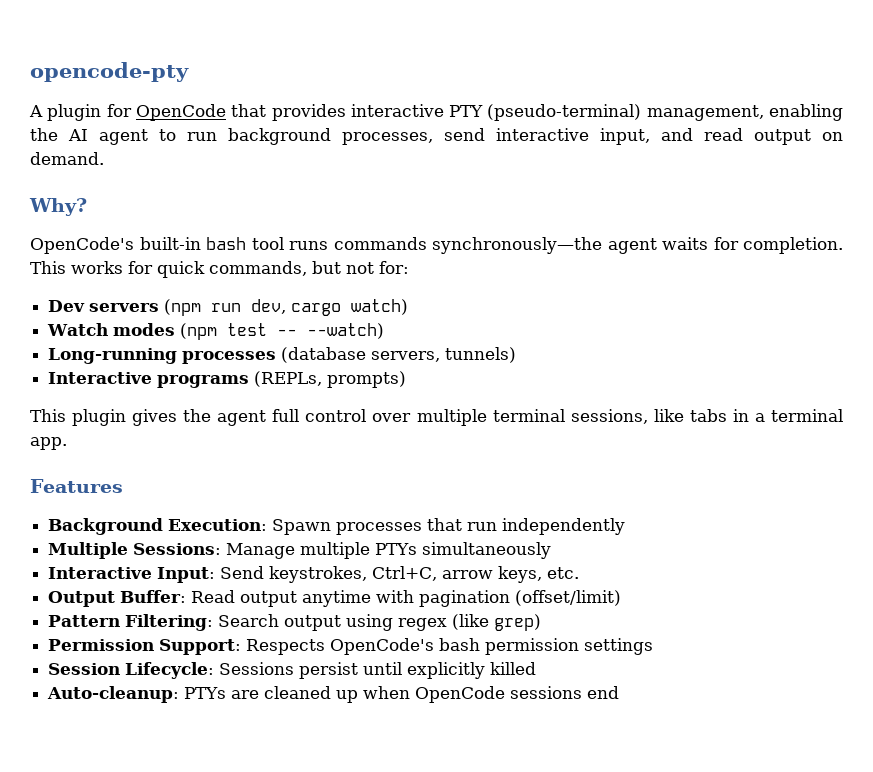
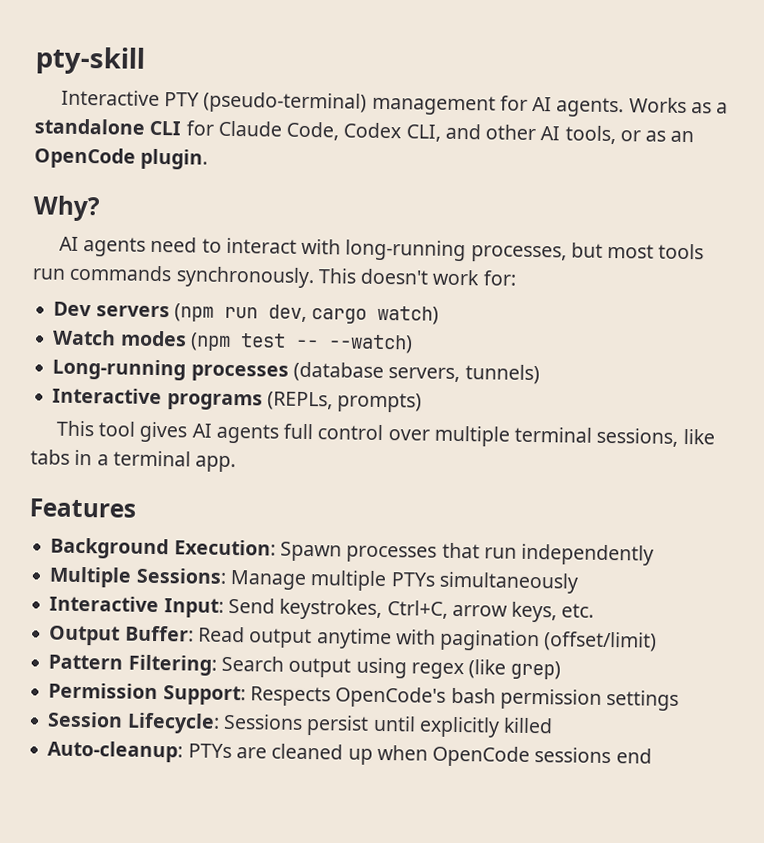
[30,62,189,82] [29,104,843,121] [30,128,843,145] [30,152,104,165] [29,198,87,216] [30,237,843,254] [30,261,374,278] opencode-pty // A plugin for OpenCode that provides interactive PTY (pseudo-terminal) management, enabling the AI agent to run background processes, send interactive input, and read output on demand. // Why? // OpenCode's built-in bash tool runs commands synchronously—the agent waits for completion. This works for quick commands, but not -> [35,46,145,75] [60,89,729,118] [34,118,695,145] [34,147,209,170] [33,195,100,222] [58,236,705,263] [32,264,481,289] pty-skill // Interactive PTY (pseudo-terminal) management for AI agents. Works as a standalone CLI for Claude Code, Codex CLI, and other AI tools, or as an OpenCode plugin. // Why? // AI agents need to interact with long-running processes, but most tools run commands synchronously. This doesn't work
[72,409,267,426] plugin gives the agent -> [98,421,279,444] tool gives AI agents

